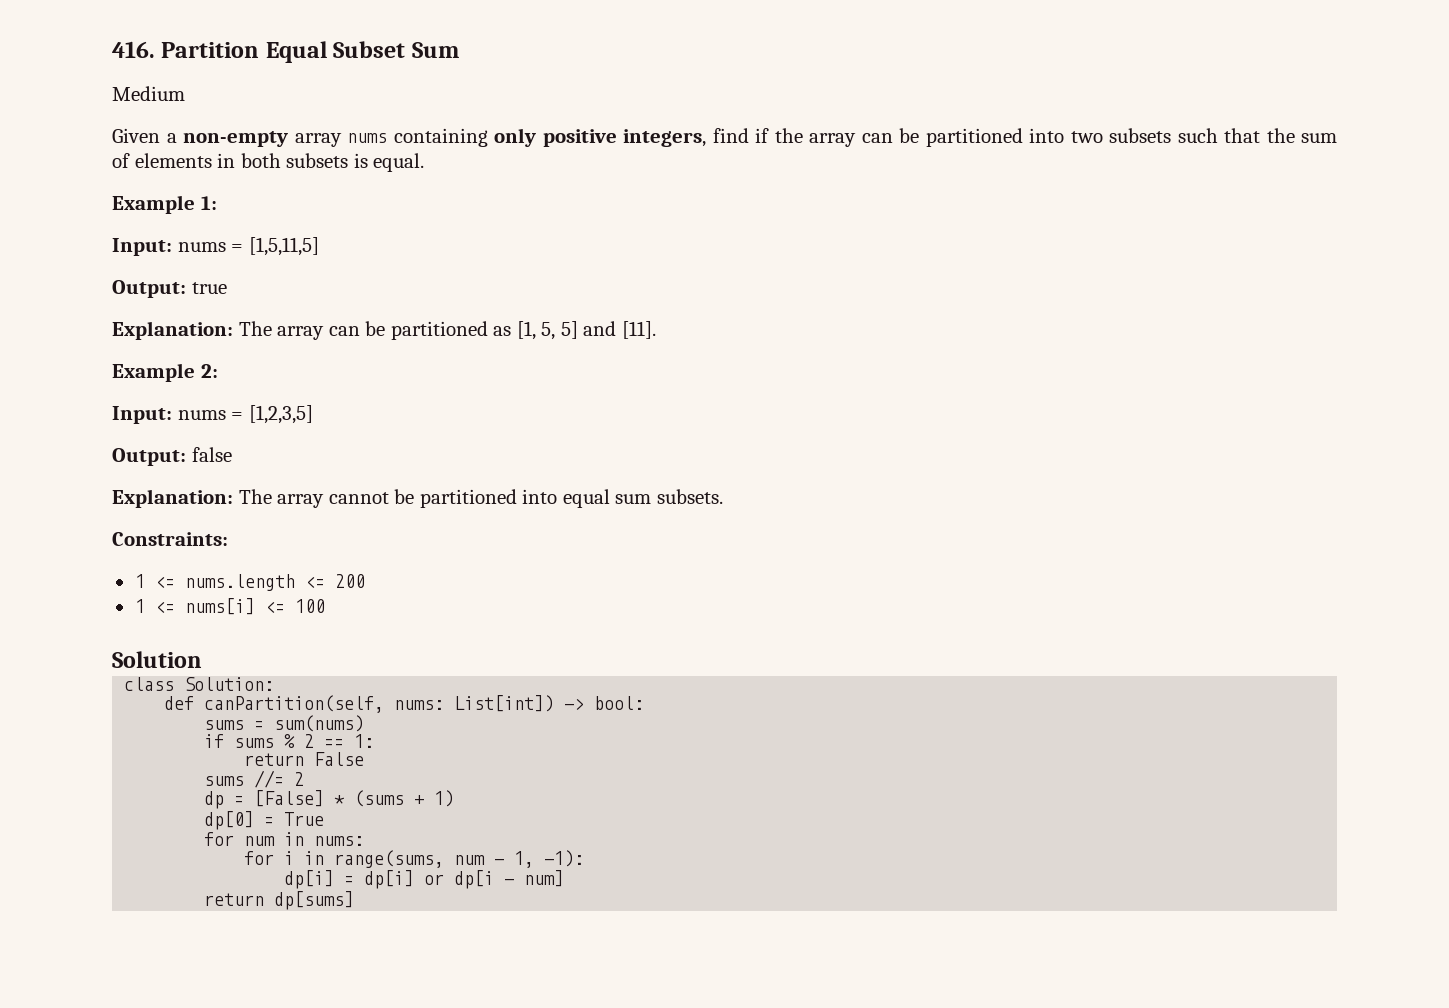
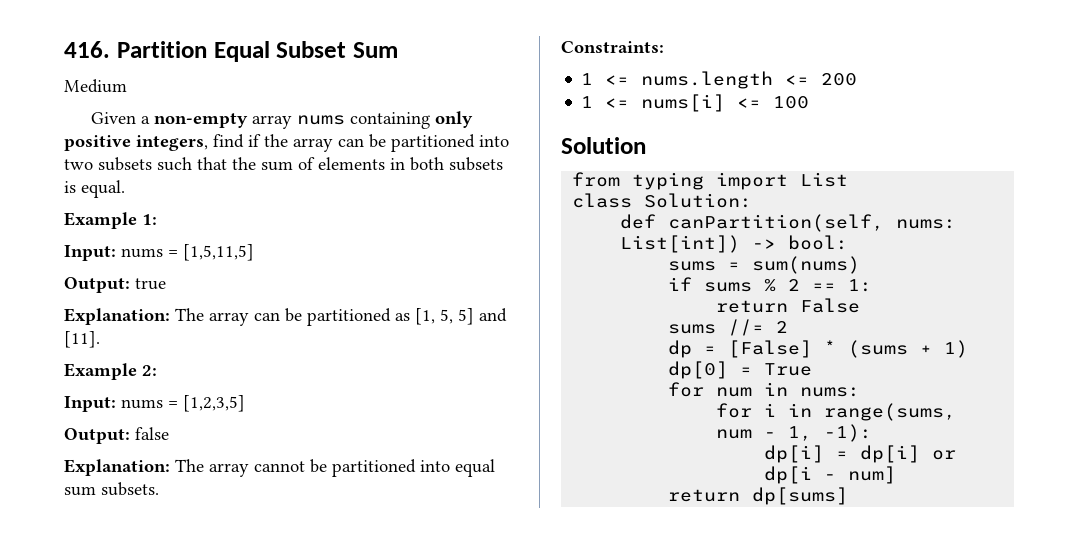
(202, 659) none -> [572,172,849,190] // from typing import List

